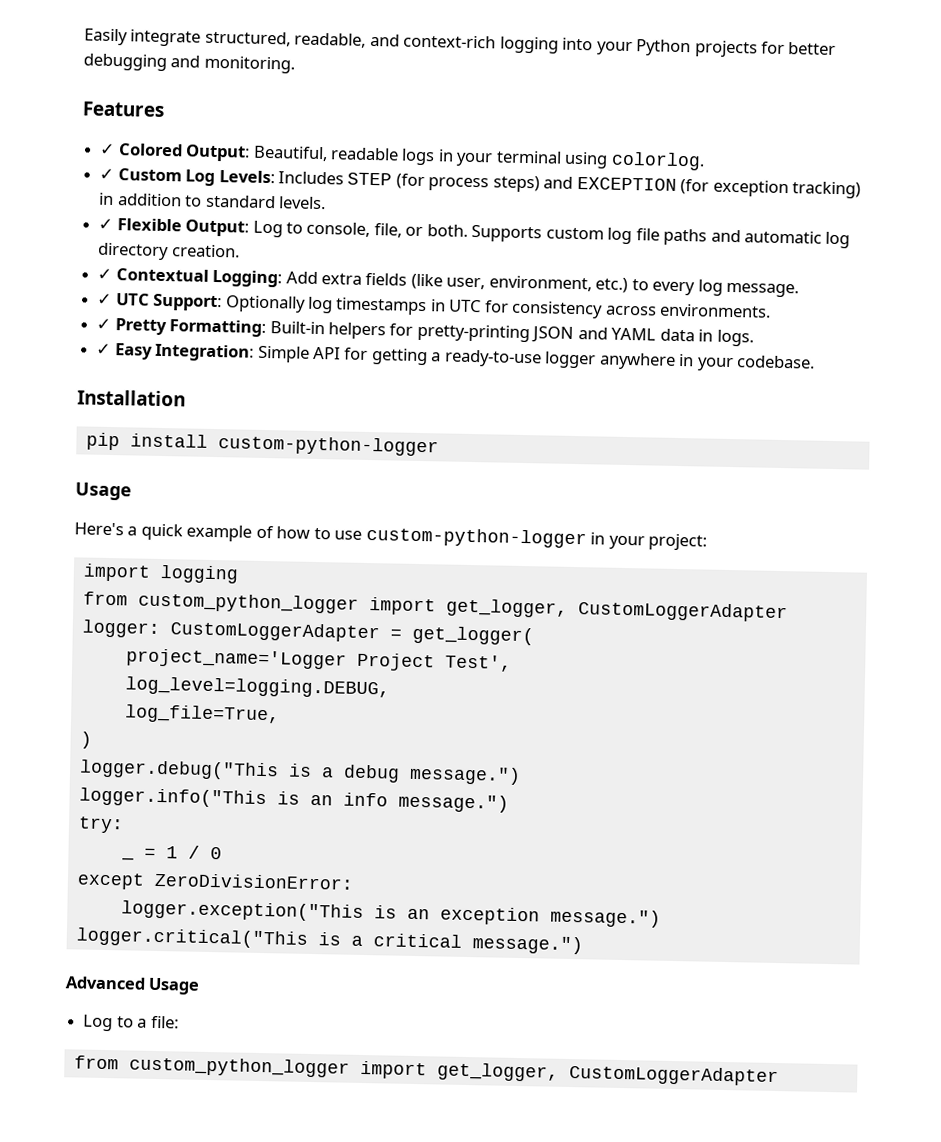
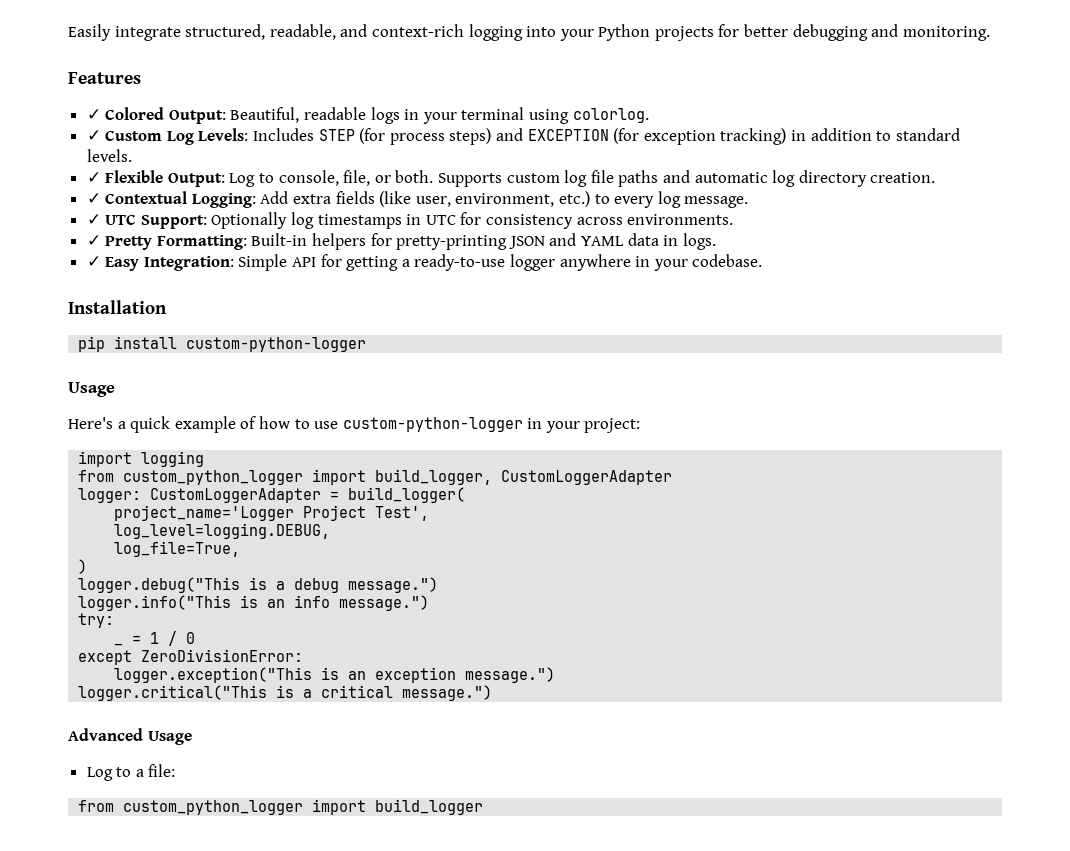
[445,598,568,618] get_logger, -> [375,469,493,485] build_logger,
[411,625,534,646] get_logger( -> [348,487,466,503] build_logger(
[436,1062,779,1087] get_logger, CustomLoggerAdapter -> [375,799,484,815] build_logger

